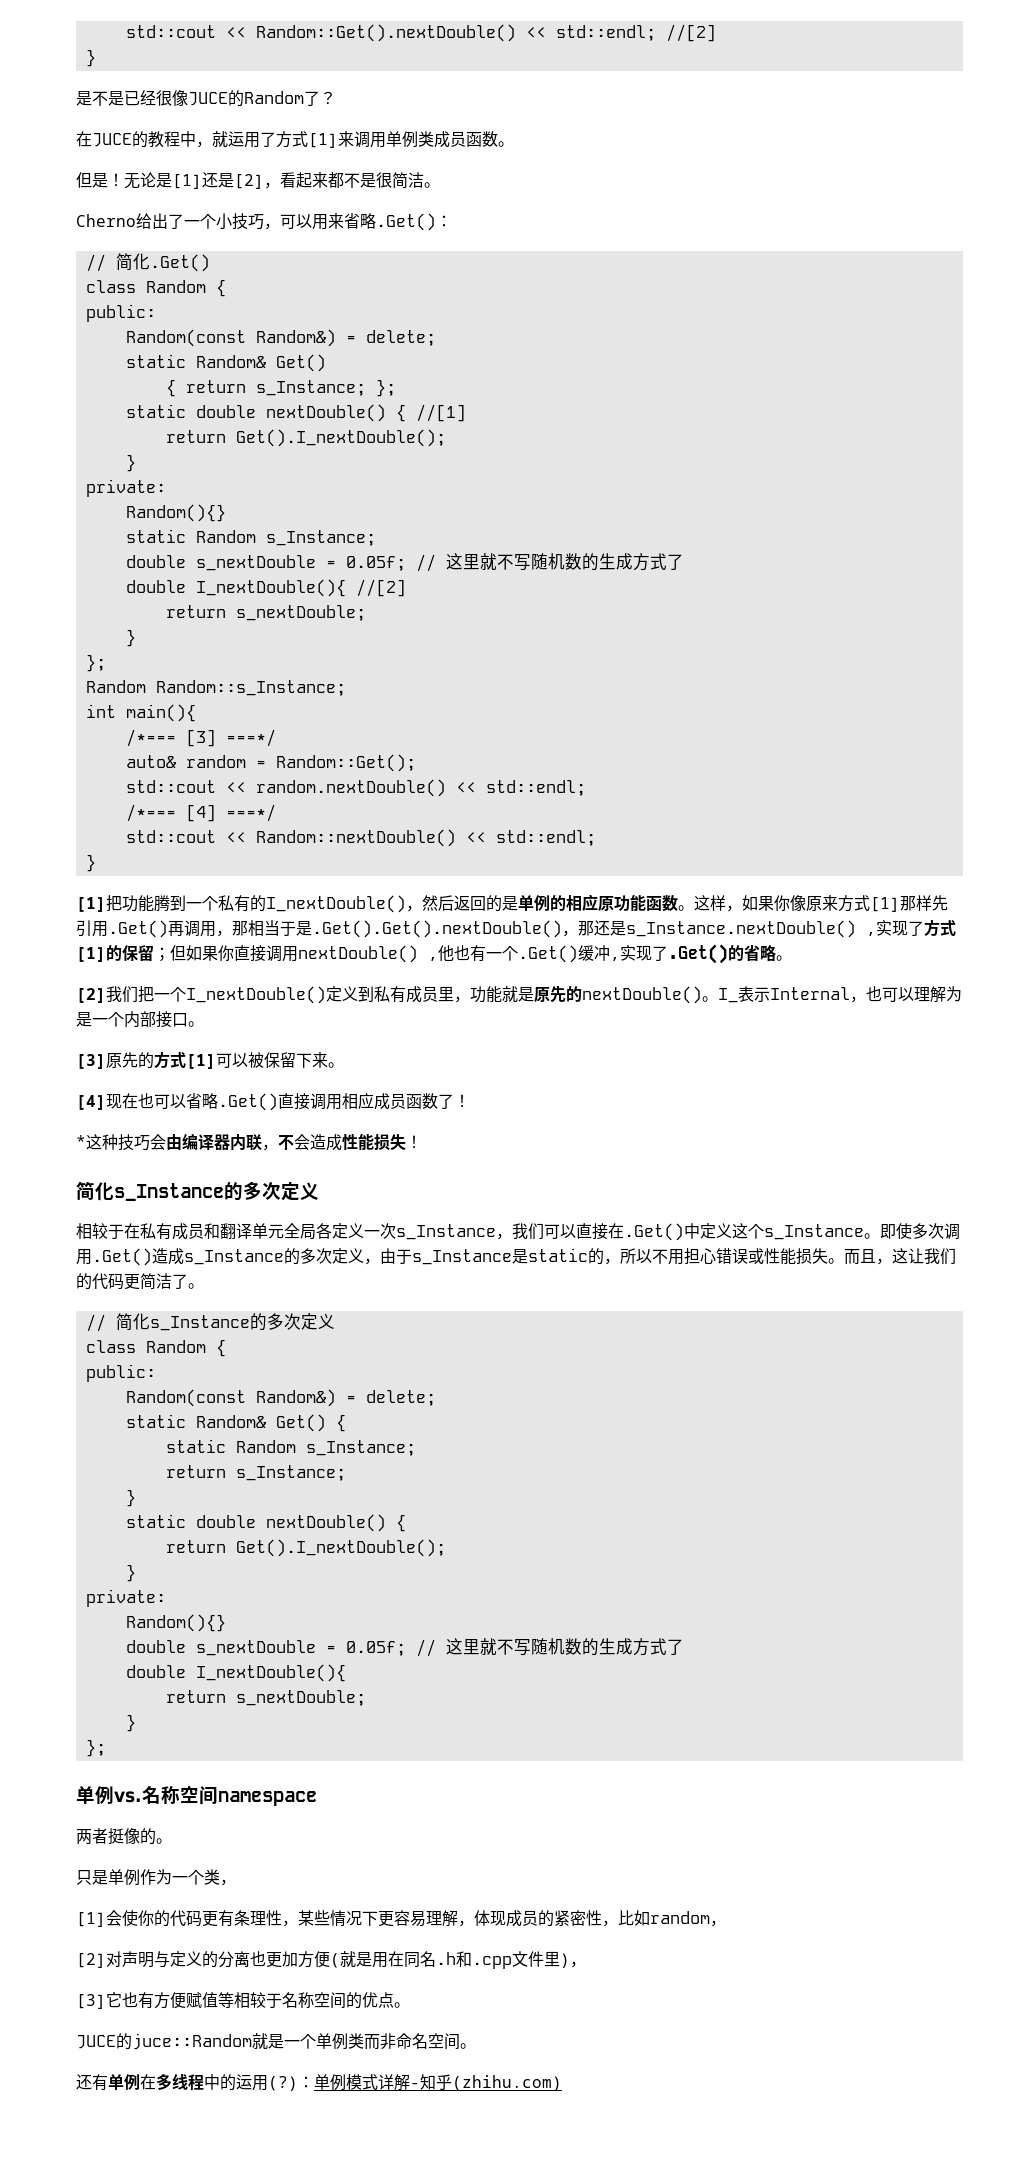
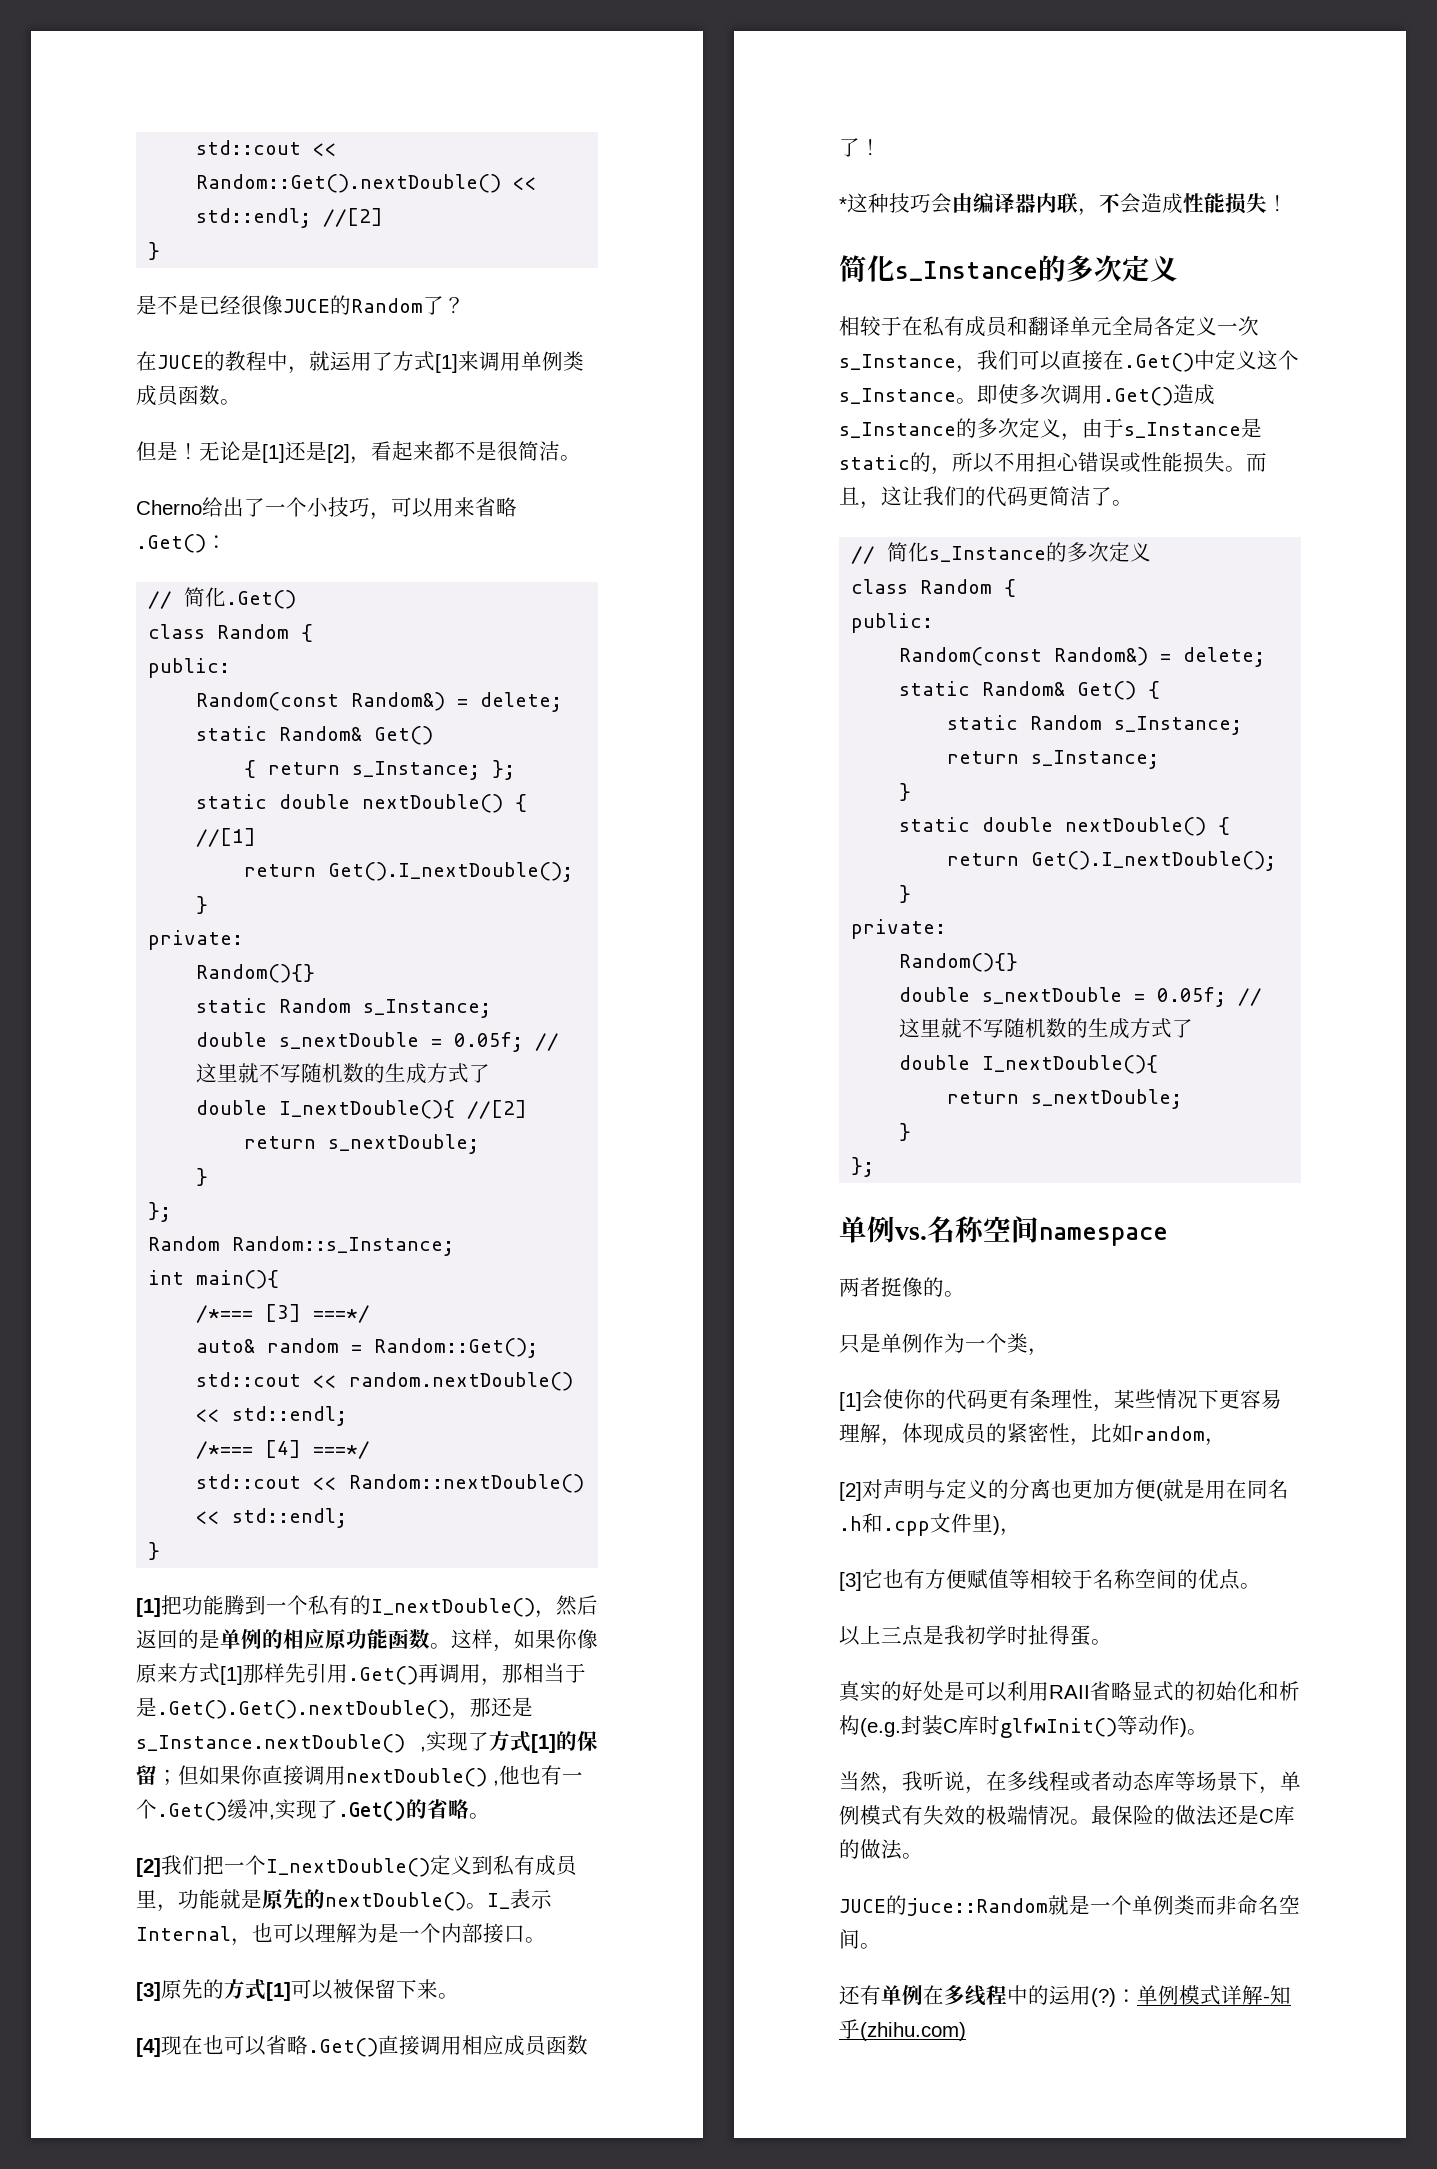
(410, 2005) none -> [839,1625,1112,1646] [839,1681,1300,1702] [839,1715,1208,1738] [839,1771,1301,1794] [839,1805,1295,1826] [839,1839,923,1860] // 以上三点是我初学时扯得蛋。 // 真实的好处是可以利用RAII省略显式的初始化和析构(e.g.封装C库时glfwInit()等动作)。 // 当然，我听说，在多线程或者动态库等场景下，单例模式有失效的极端情况。最保险的做法还是C库的做法。

